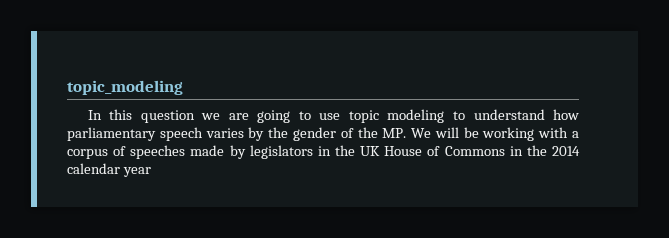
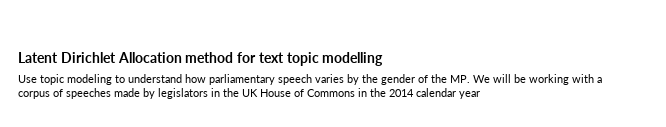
[67,80,183,95] [87,109,341,123] topic_modeling // In this question we are going to use -> [18,52,384,66] [18,75,37,83] Latent Dirichlet Allocation method for text topic modelling // Use

